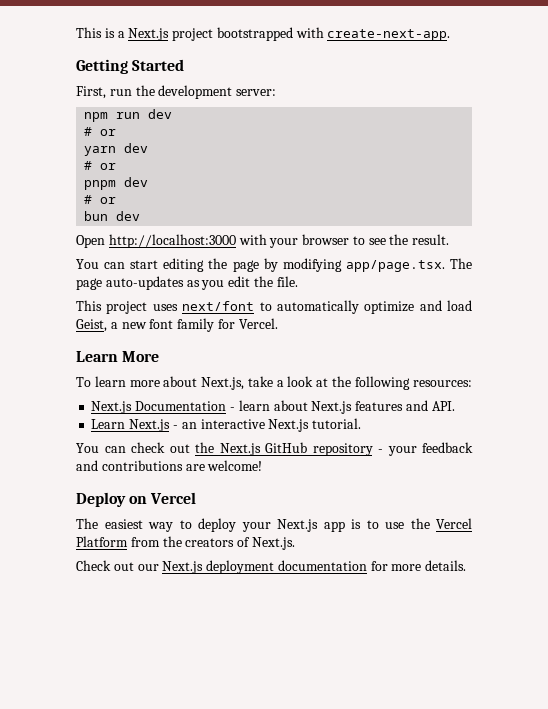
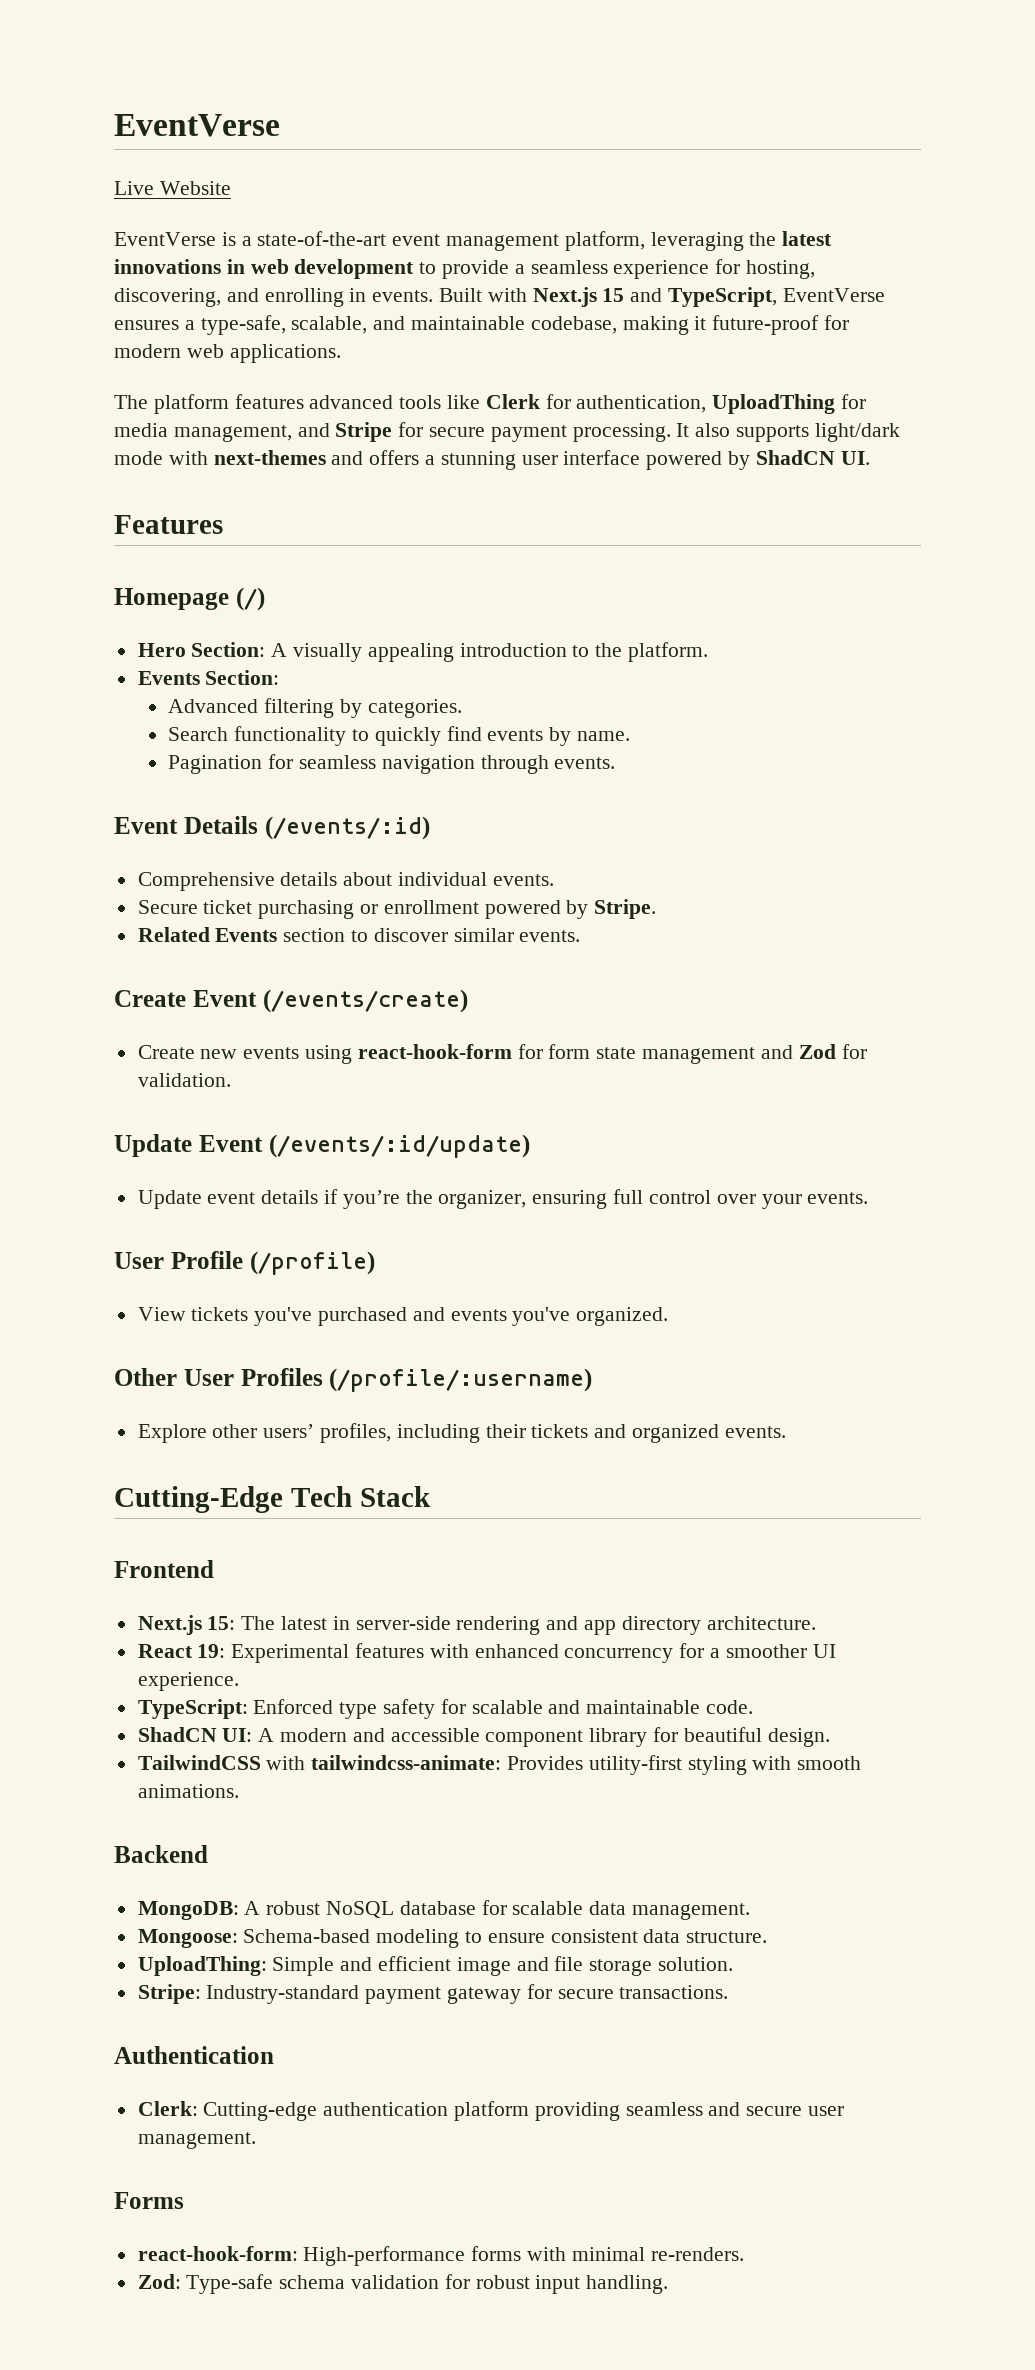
[76,27,451,41] [76,59,185,74] [76,85,277,99] [84,109,173,122] [84,127,117,136] [84,143,149,156] [84,161,117,170] [84,177,149,190] [84,195,117,204] [84,211,141,221] [76,234,450,248] [76,258,472,272] [76,276,298,290] [76,300,472,314] [76,318,278,332] [76,351,160,362] [76,376,472,390] [91,400,455,414] [91,418,362,432] [76,442,473,456] [76,460,263,471] [76,492,197,507] [76,518,472,532] [76,536,295,550] [76,560,467,574] This is a Next.js project bootstrapped with create-next-app. // Getting Started // First, run the development server: // npm run dev // # or // yarn dev // # or // pnpm dev // # or // bun dev // Open http://localhost:3000 with your browser to see the result. // You can start editing the page by modifying app/page.tsx. The page auto-updates as you edit the file. // This project uses next/font to automatically optimize and load Geist, a new font family for Vercel. // Learn More // To learn more about Next.js, take a look at the following resources: // Next.js Documentation - learn about Next.js features and API. // Learn Next.js - an interactive Next.js tutorial. // You can check out the Next.js GitHub repository - your feedback and contributions are welcome! // Deploy on Vercel // The easiest way to deploy your Next.js app is to use the Vercel Platform from the creators of Next.js. // Check out our Next.js deployment documentation for more details. -> [114,114,280,137] [114,181,231,195] [114,231,833,251] [114,259,816,279] [114,287,885,307] [114,315,850,335] [114,344,341,363] [114,394,867,414] [114,422,900,442] [114,450,870,470] [114,515,223,534] [114,587,265,611] [137,642,709,662] [137,670,280,685] [168,698,462,718] [168,726,630,746] [168,754,616,774] [114,816,430,840] [137,872,554,891] [137,899,657,919] [137,927,581,942] [114,989,468,1013] [137,1044,867,1064] [137,1073,231,1087] [114,1134,530,1158] [137,1189,869,1209] [114,1251,375,1275] [137,1307,669,1326] [114,1368,593,1392] [137,1423,786,1443] [114,1486,431,1513] [114,1560,214,1578] [137,1615,816,1635] [137,1643,836,1663] [137,1672,239,1691] [137,1699,754,1719] [137,1727,830,1747] [137,1755,862,1775] [137,1784,239,1798] [114,1845,208,1863] [137,1900,751,1920] [137,1929,768,1948] [137,1956,734,1976] [137,1984,729,2004] [114,2046,274,2064] [137,2101,845,2121] [137,2132,256,2149] [114,2192,184,2209] [137,2246,744,2266] [137,2274,669,2294] EventVerse // Live Website // EventVerse is a state-of-the-art event management platform, leveraging the latest innovations in web development to provide a seamless experience for hosting, discovering, and enrolling in events. Built with Next.js 15 and TypeScript, EventVerse ensures a type-safe, scalable, and maintainable codebase, making it future-proof for modern web applications. // The platform features advanced tools like Clerk for authentication, UploadThing for media management, and Stripe for secure payment processing. It also supports light/dark mode with next-themes and offers a stunning user interface powered by ShadCN UI. // Features // Homepage (/) // Hero Section: A visually appealing introduction to the platform. // Events Section: // Advanced filtering by categories. // Search functionality to quickly find events by name. // Pagination for seamless navigation through events. // Event Details (/events/:id) // Comprehensive details about individual events. // Secure ticket purchasing or enrollment powered by Stripe. // Related Events section to discover similar events. // Create Event (/events/create) // Create new events using react-hook-form for form state management and Zod for validation. // Update Event (/events/:id/update) // Update event details if you’re the organizer, ensuring full control over your events. // User Profile (/profile) // View tickets you've purchased and events you've organized. // Other User Profiles (/profile/:username) // Explore other users’ profiles, including their tickets and organized events. // Cutting-Edge Tech Stack // Frontend // Next.js 15: The latest in server-side rendering and app directory architecture. // React 19: Experimental features with enhanced concurrency for a smoother UI experience. // TypeScript: Enforced type safety for scalable and maintainable code. // ShadCN UI: A modern and accessible component library for beautiful design. // TailwindCSS with tailwindcss-animate: Provides utility-first styling with smooth animations. // Backend // MongoDB: A robust NoSQL database for scalable data management. // Mongoose: Schema-based modeling to ensure consistent data structure. // UploadThing: Simple and efficient image and file storage solution. // Stripe: Industry-standard payment gateway for secure transactions. // Authentication // Clerk: Cutting-edge authentication platform providing seamless and secure user management. // Forms // react-hook-form: High-performance forms with minimal re-renders. // Zod: Type-safe schema validation for robust input handling.

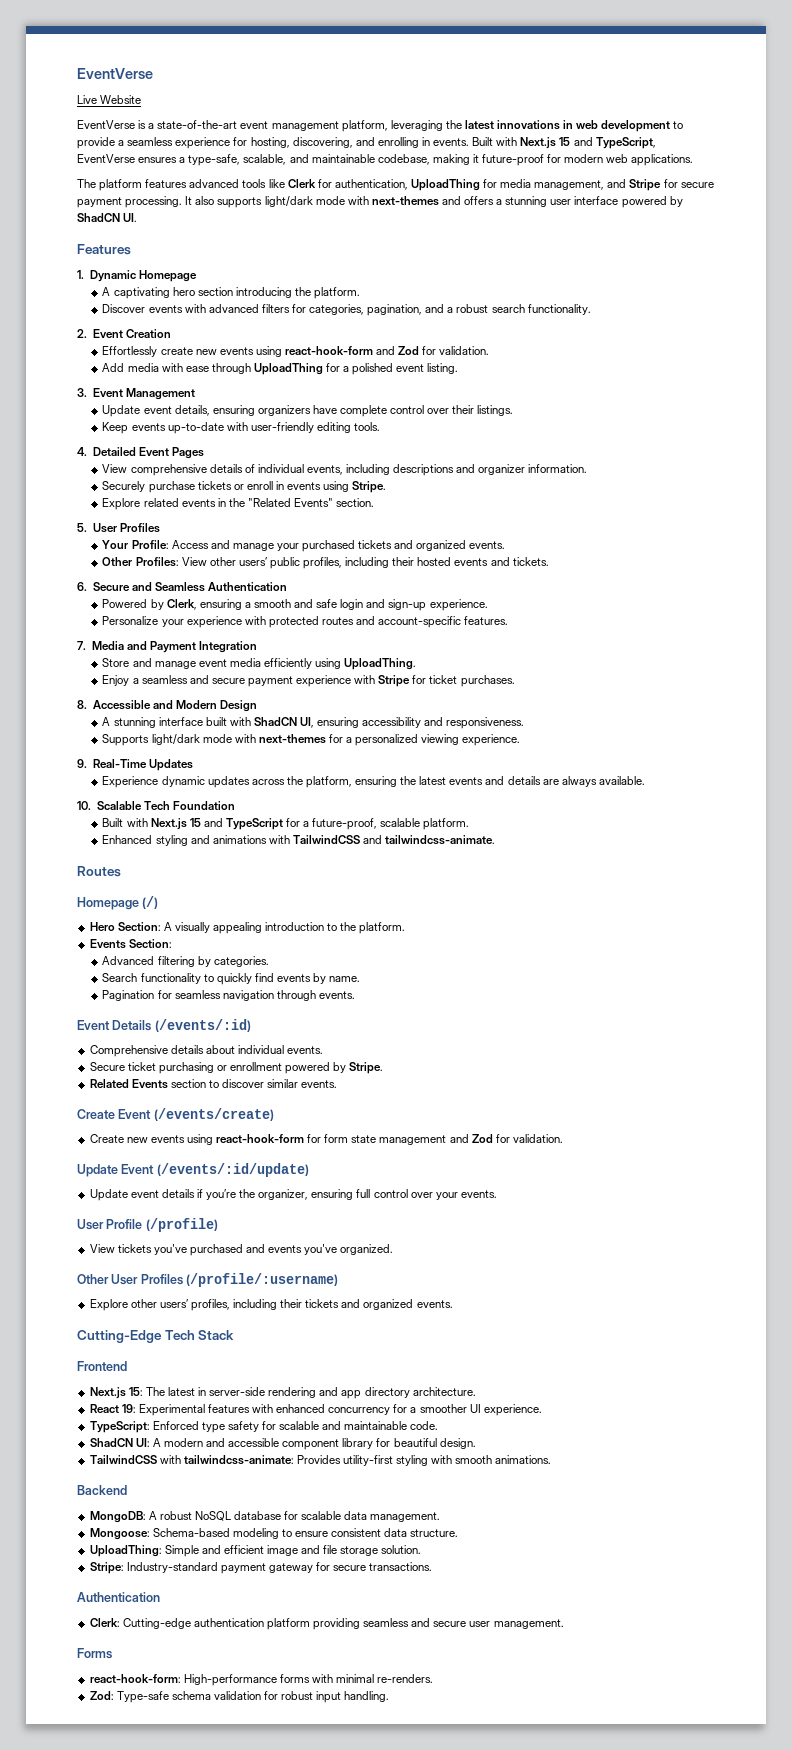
(223, 524) none -> [77,270,197,282] [102,287,361,299] [102,304,591,316] [77,329,171,338] [102,346,490,357] [102,363,459,375] [77,388,195,400] [102,405,514,417] [102,422,381,434] [77,447,204,459] [102,464,588,476] [102,481,387,493] [102,498,375,510] [77,523,160,533] [102,540,506,552] [102,557,549,569] [77,582,288,592] [102,599,488,611] [102,616,509,628] [77,641,258,653] [102,658,417,670] [102,675,515,687] [77,700,258,712] [102,717,525,729] [102,734,521,746] [77,759,193,771] [102,776,645,788] [77,801,235,810] [102,818,470,830] [102,835,496,846] [77,866,121,877] // 1. Dynamic Homepage // A captivating hero section introducing the platform. // Discover events with advanced filters for categories, pagination, and a robust search functionality. // 2. Event Creation // Effortlessly create new events using react-hook-form and Zod for validation. // Add media with ease through UploadThing for a polished event listing. // 3. Event Management // Update event details, ensuring organizers have complete control over their listings. // Keep events up-to-date with user-friendly editing tools. // 4. Detailed Event Pages // View comprehensive details of individual events, including descriptions and organizer information. // Securely purchase tickets or enroll in events using Stripe. // Explore related events in the "Related Events" section. // 5. User Profiles // Your Profile: Access and manage your purchased tickets and organized events. // Other Profiles: View other users’ public profiles, including their hosted events and tickets. // 6. Secure and Seamless Authentication // Powered by Clerk, ensuring a smooth and safe login and sign-up experience. // Personalize your experience with protected routes and account-specific features. // 7. Media and Payment Integration // Store and manage event media efficiently using UploadThing. // Enjoy a seamless and secure payment experience with Stripe for ticket purchases. // 8. Accessible and Modern Design // A stunning interface built with ShadCN UI, ensuring accessibility and responsiveness. // Supports light/dark mode with next-themes for a personalized viewing experience. // 9. Real-Time Updates // Experience dynamic updates across the platform, ensuring the latest events and details are always available. // 10. Scalable Tech Foundation // Built with Next.js 15 and TypeScript for a future-proof, scalable platform. // Enhanced styling and animations with TailwindCSS and tailwindcss-animate. // Routes

